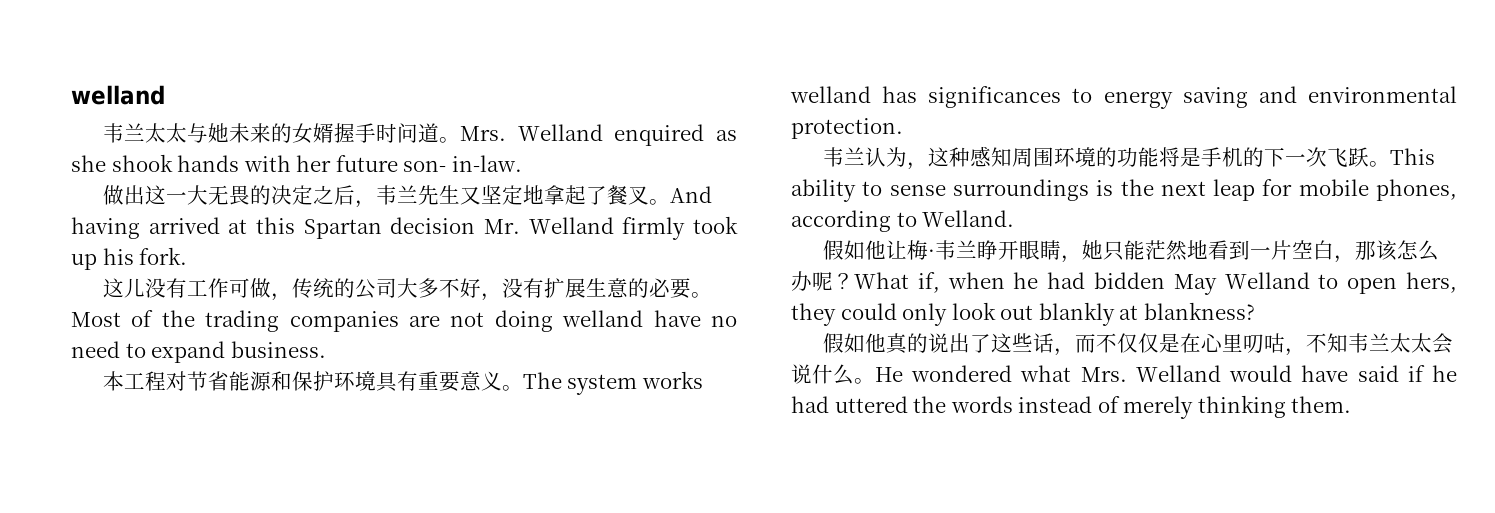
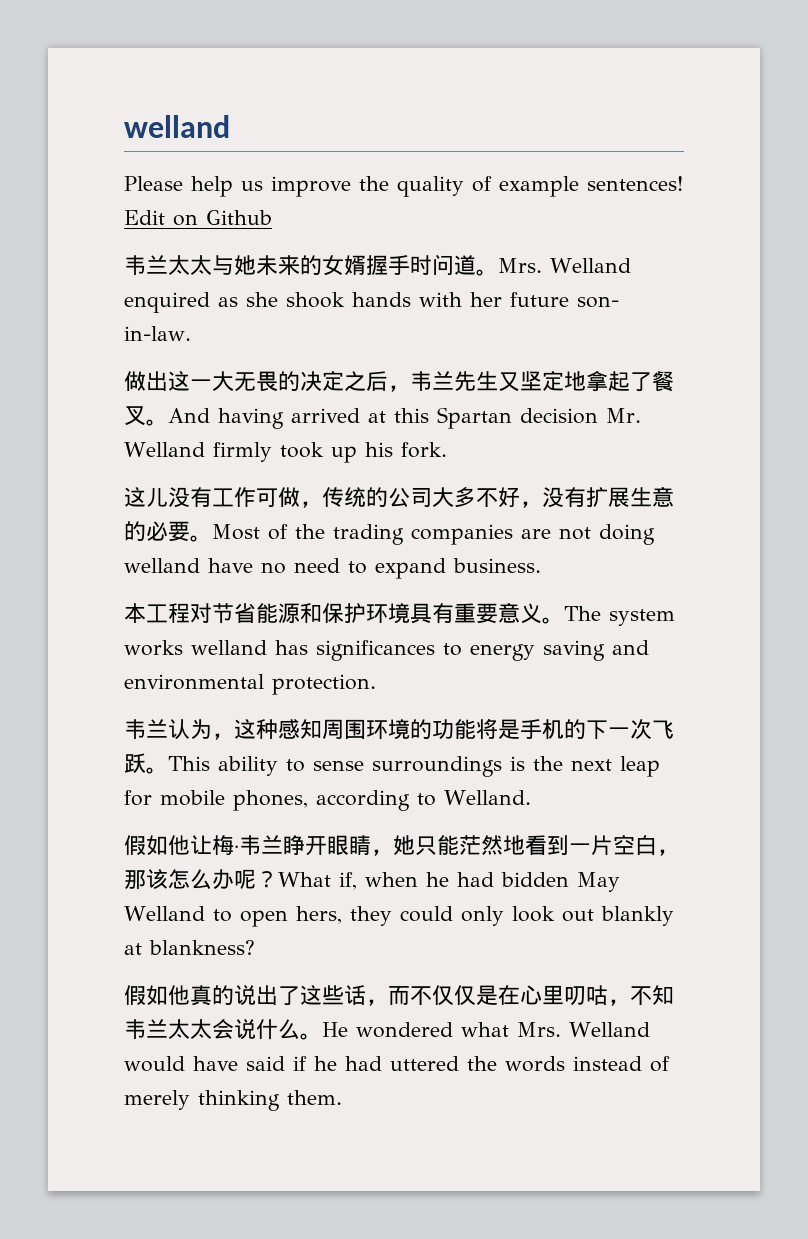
[71,85,165,105] welland -> [124,115,230,138] [124,176,683,197] [124,210,272,226] welland // Please help us improve the quality of example sentences! Edit on Github

